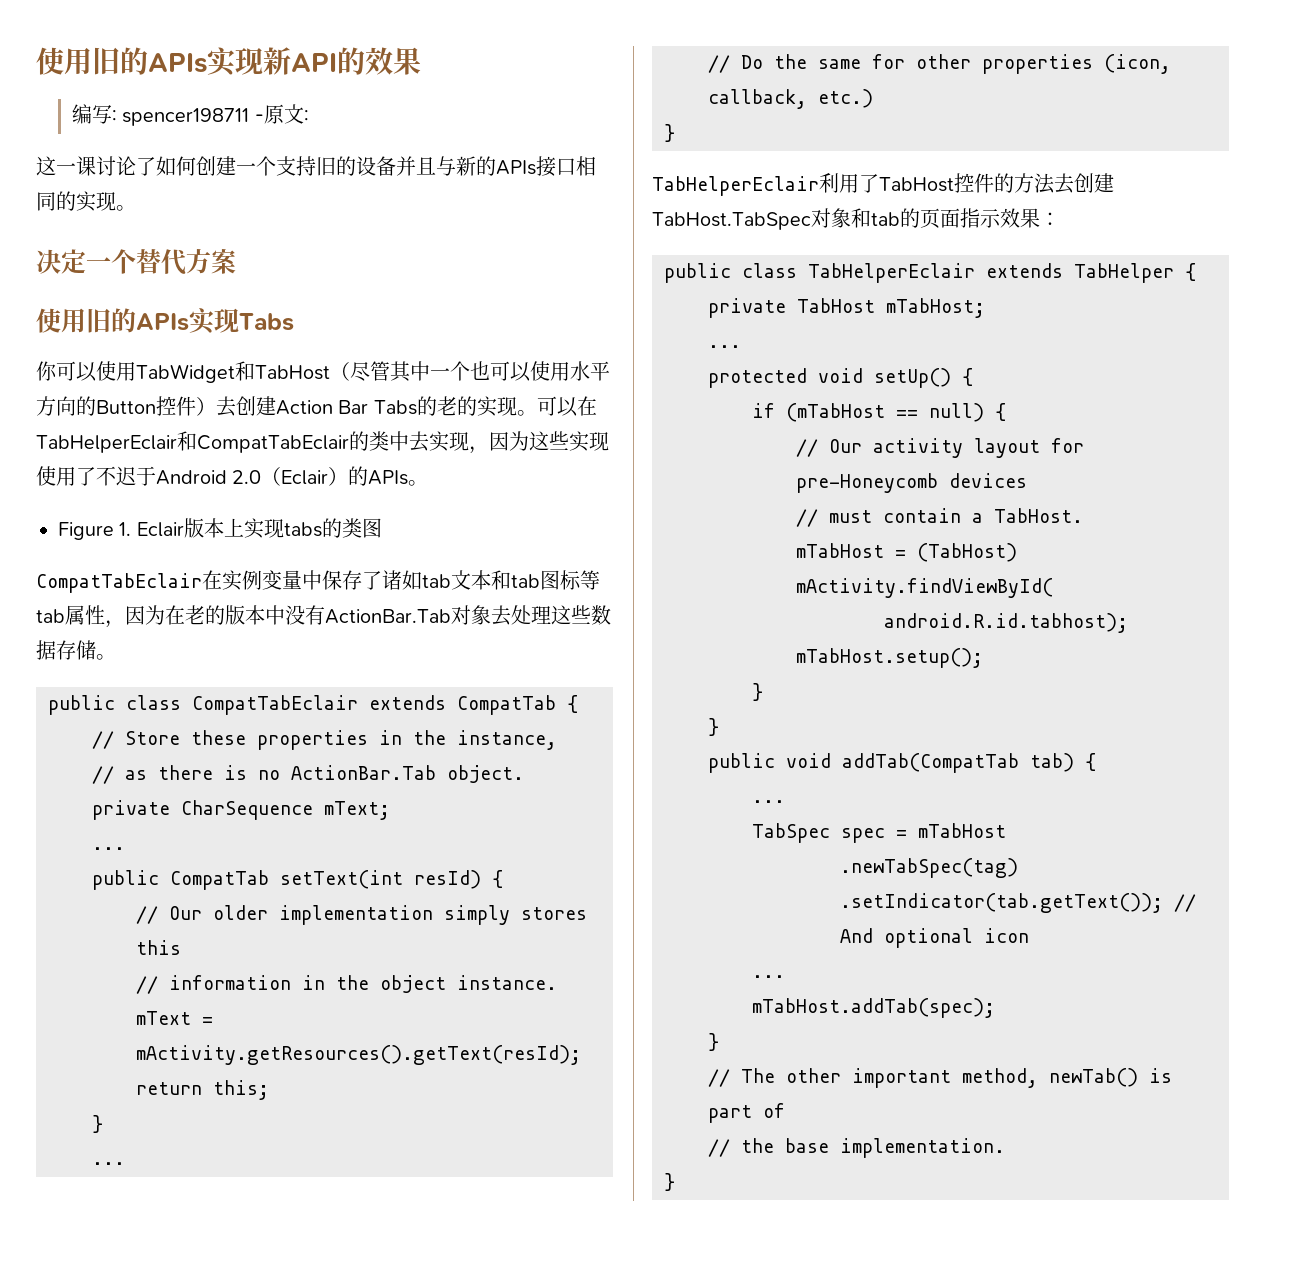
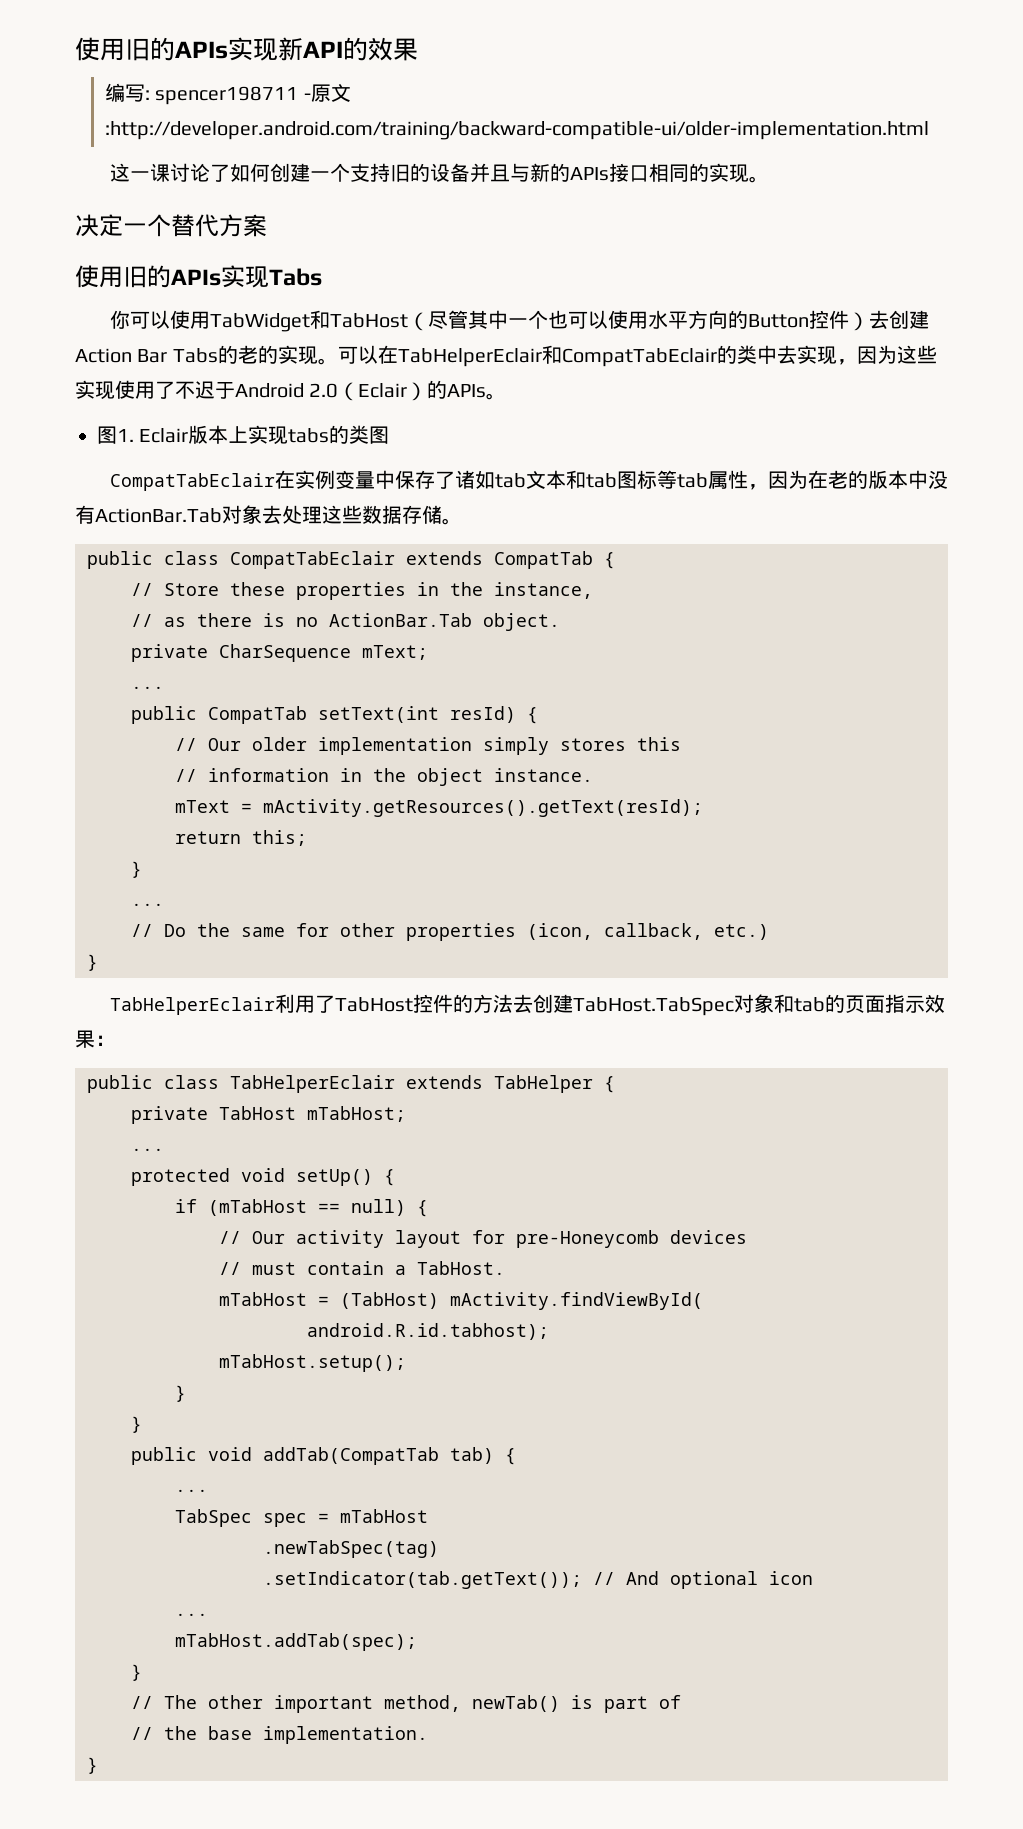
[303,110,309,122] : -> [104,121,929,140] :http://developer.android.com/training/backward-compatible-ui/older-implementation.html
[58,522,114,540] Figure -> [97,426,117,444] 图

